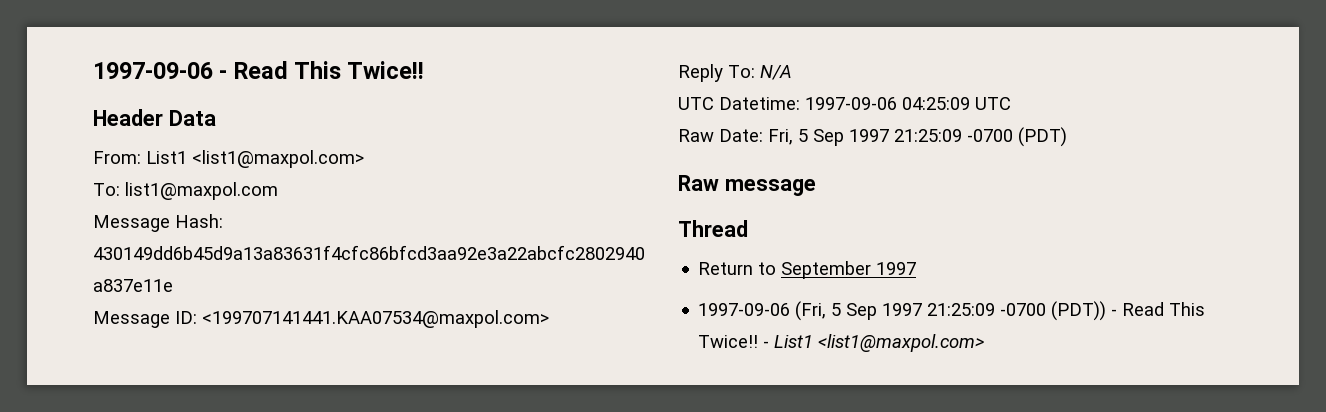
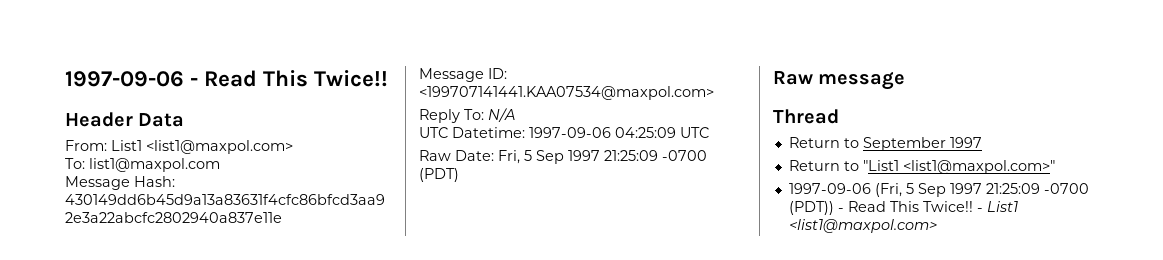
(917, 268) none -> [788,160,1055,174] // Return to "List1 <list1@maxpol.com>"

